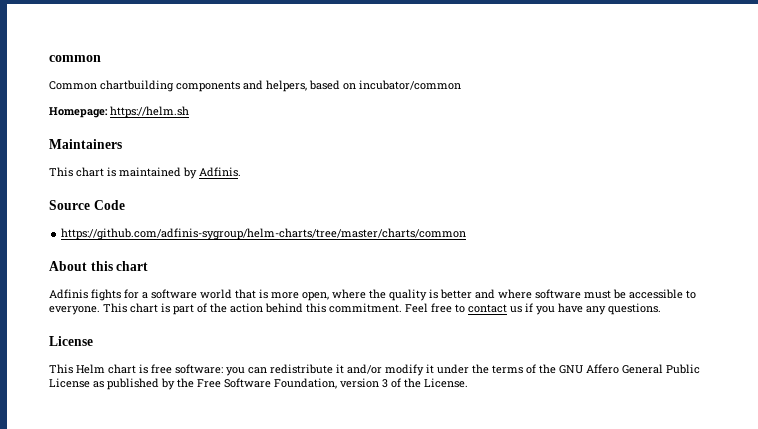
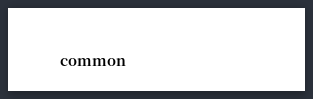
[49,80,461,92] [49,106,189,118] [49,139,122,149] [49,167,241,179] [49,200,125,210] [61,228,467,240] [49,261,149,271] [49,289,696,301] [49,303,661,315] [49,336,93,346] [49,364,700,376] [49,378,468,390] // Common chartbuilding components and helpers, based on incubator/common // Homepage: https://helm.sh // Maintainers // This chart is maintained by Adfinis. // Source Code // https://github.com/adfinis-sygroup/helm-charts/tree/master/charts/common // About this chart // Adfinis fights for a software world that is more open, where the quality is better and where software must be accessible to everyone. This chart is part of the action behind this commitment. Feel free to contact us if you have any questions. // License // This Helm chart is free software: you can redistribute it and/or modify it under the terms of the GNU Affero General Public License as published by the Free Software Foundation, version 3 of the License. -> (126, 62) none

